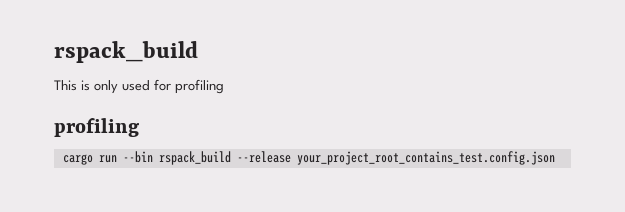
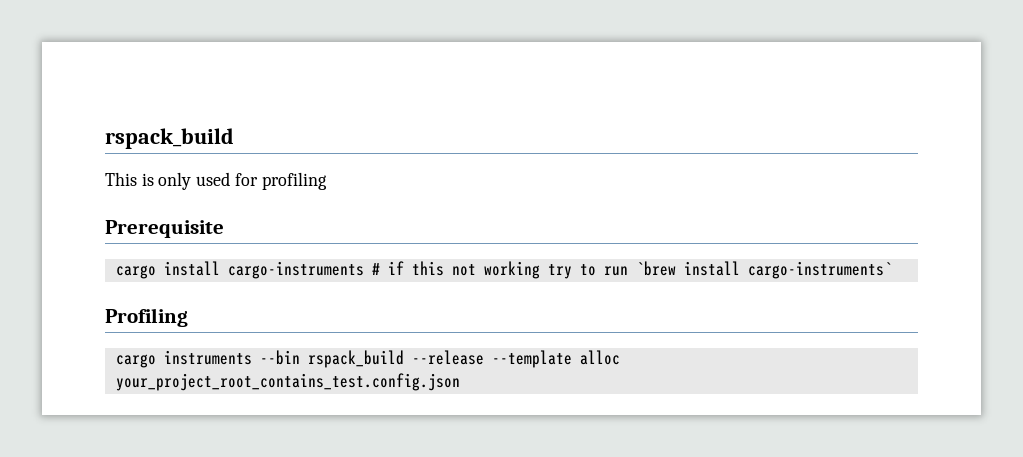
[54,118,139,137] [62,154,117,165] profiling // cargo run -> [105,220,224,238] [115,261,892,279] [105,308,188,327] [115,350,252,368] Prerequisite // cargo install cargo-instruments # if this not working try to run `brew install cargo-instruments` // Profiling // cargo instruments
(291, 157) none -> [491,350,620,368] --template alloc

